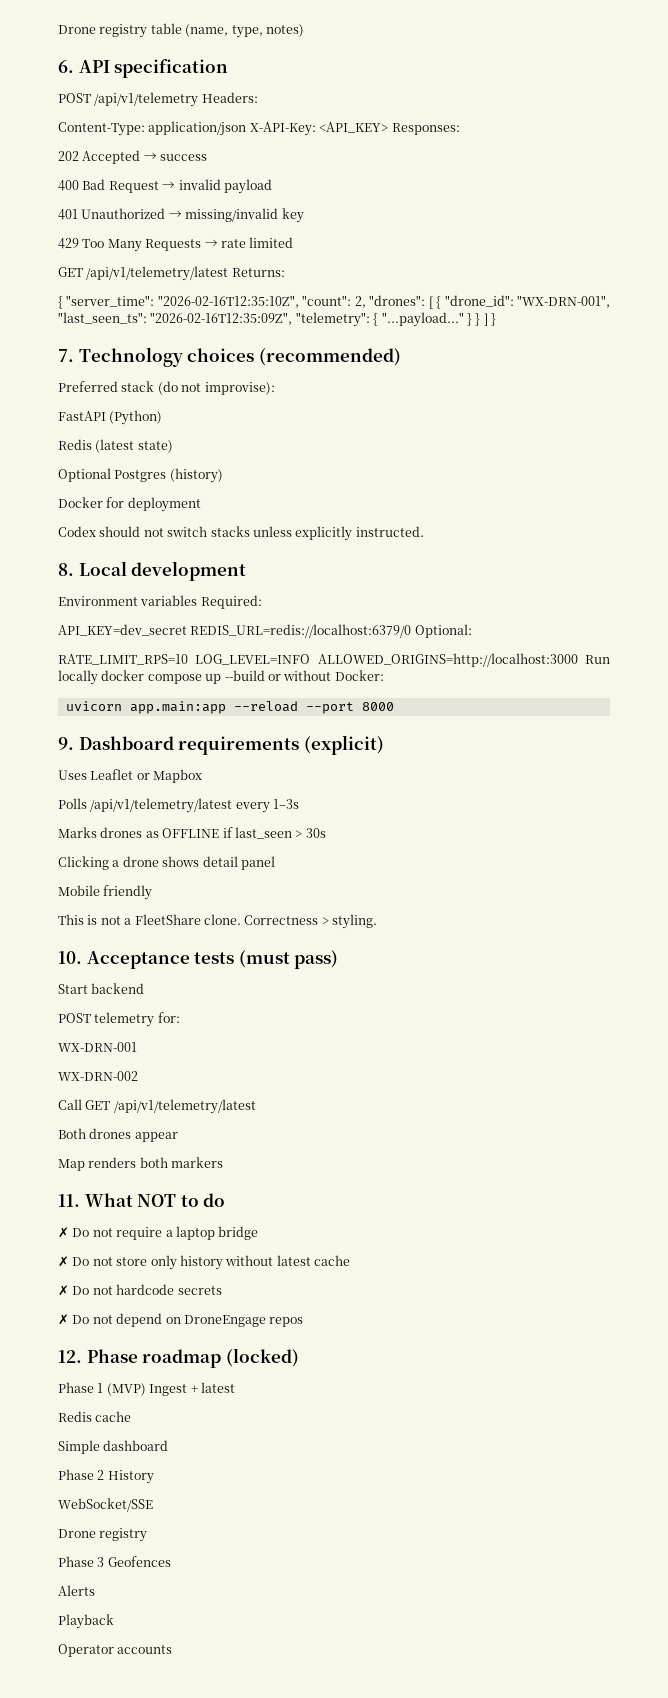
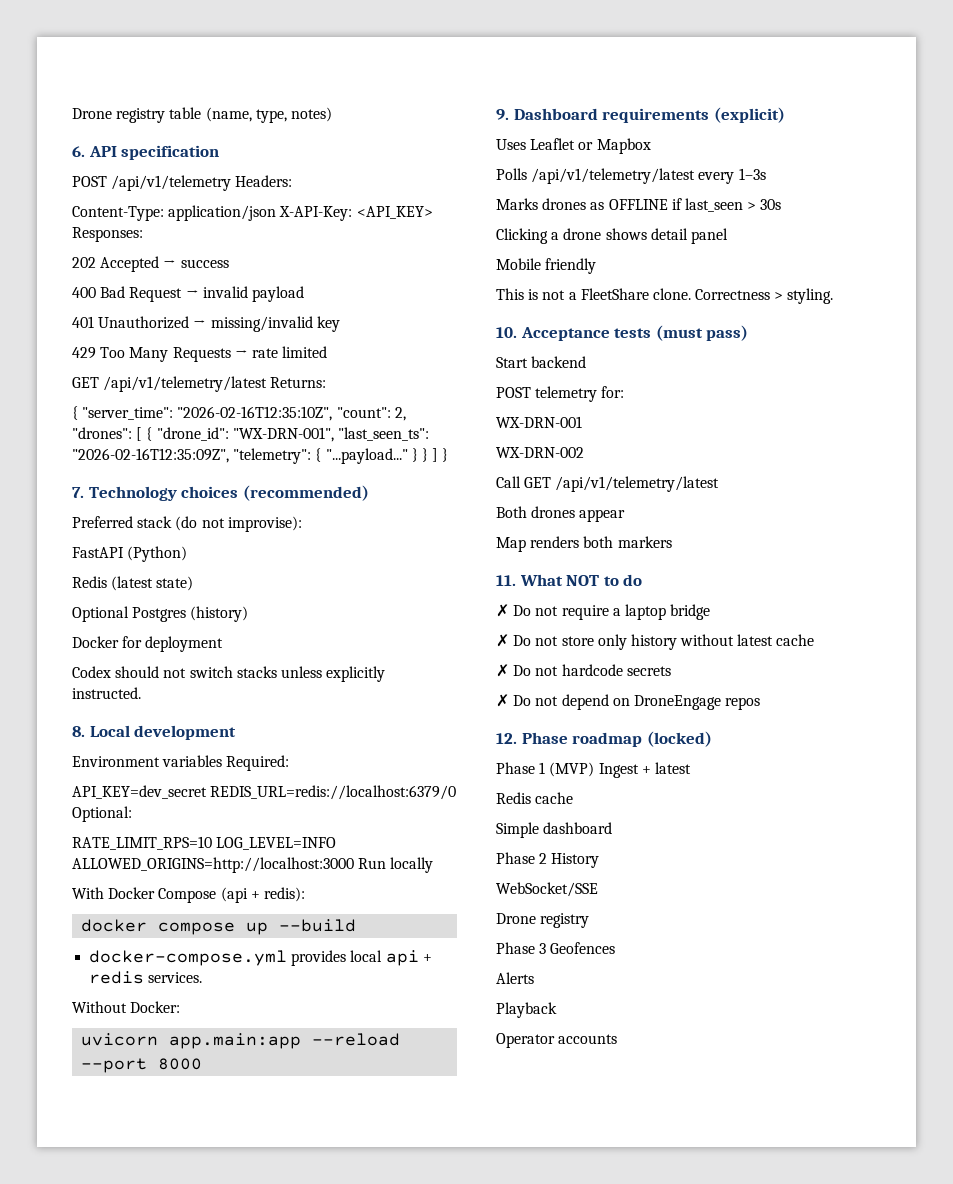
[101,670,332,684] docker compose up --build or without -> [72,887,305,903] [81,919,357,935] [89,950,432,966] [89,971,203,984] [72,1001,127,1013] // With Docker Compose (api + redis): // docker compose up --build // docker-compose.yml provides local api + redis services. // Without

